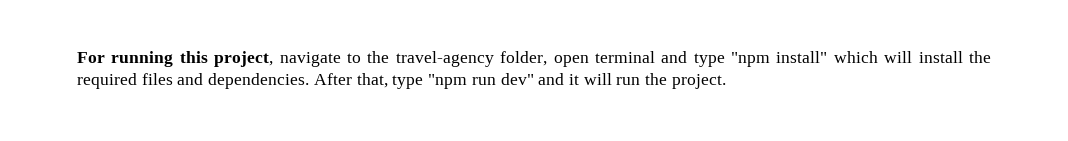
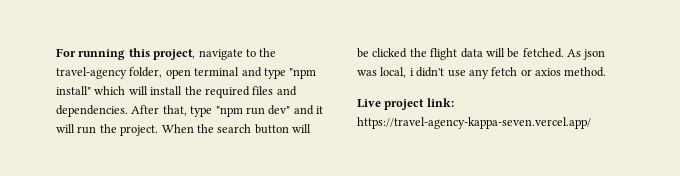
(726, 81) none -> [161,124,311,134] [357,48,606,60] [357,67,607,79] [357,98,454,110] [357,117,591,129] When the search button will be clicked the flight data will be fetched. As json was local, i didn't use any fetch or axios method. // Live project link: https://travel-agency-kappa-seven.vercel.app/

